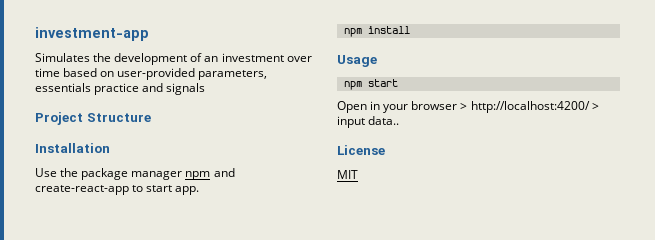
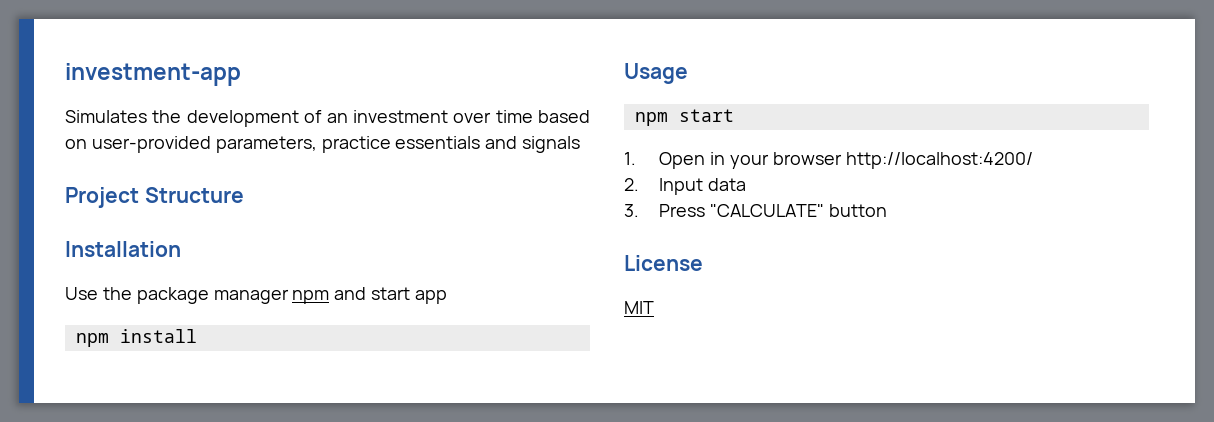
[35,83,140,95] essentials practice -> [321,136,481,153] practice essentials
[35,185,200,195] create-react-app to start app. -> [371,287,448,304] start app
(398, 83) none -> [624,152,636,165] 1.
[460,103,468,110] > -> (842, 158) none
[591,103,599,110] [337,116,400,128] > input data.. -> [624,178,746,195] [624,204,887,217] // 2. Input data // 3. Press "CALCULATE" button

